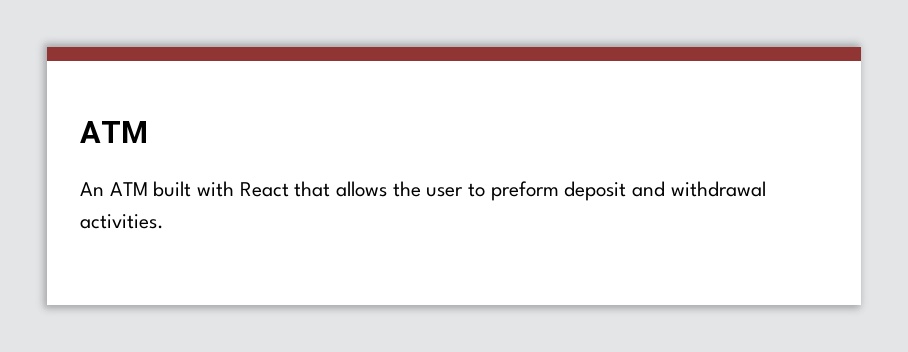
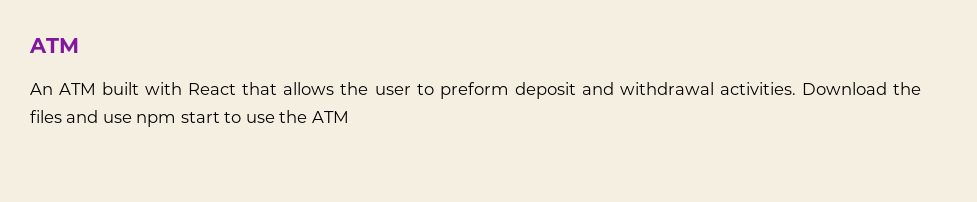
(164, 221) none -> [801,82,921,95] [30,110,349,127] Download the files and use npm start to use the ATM

